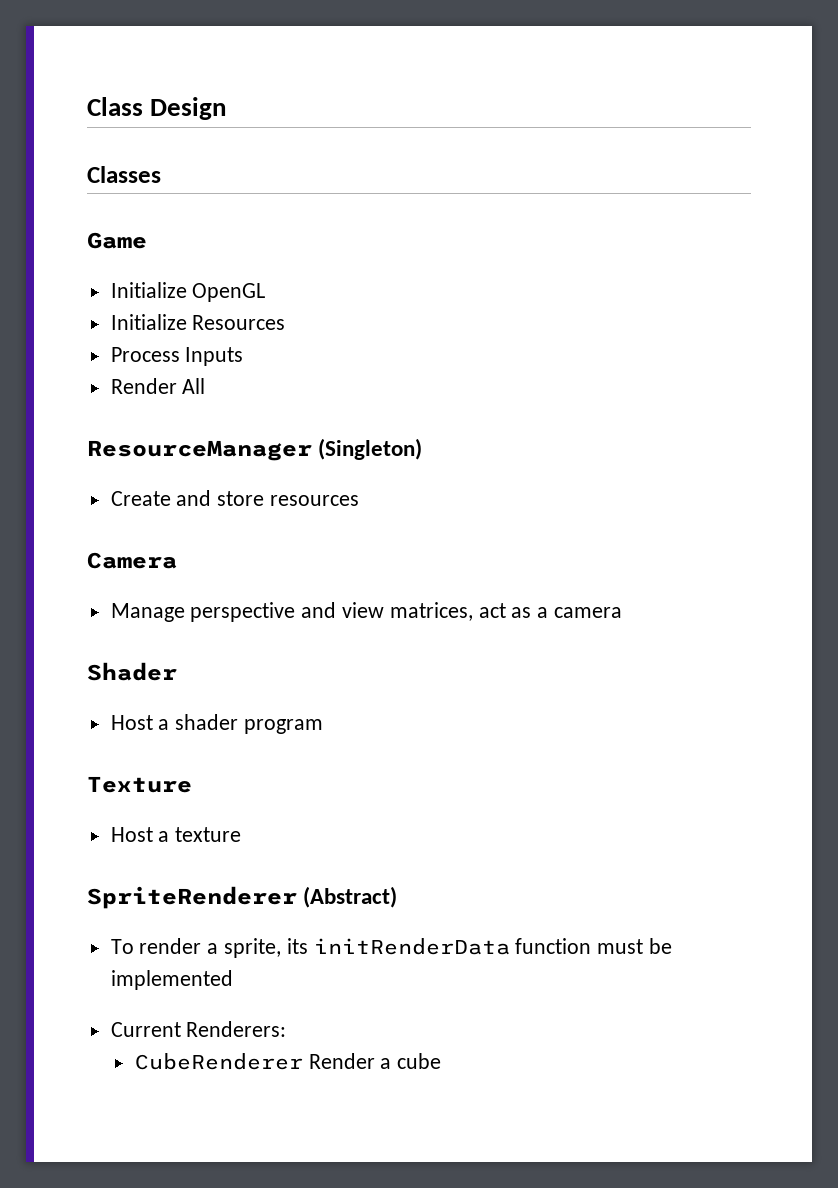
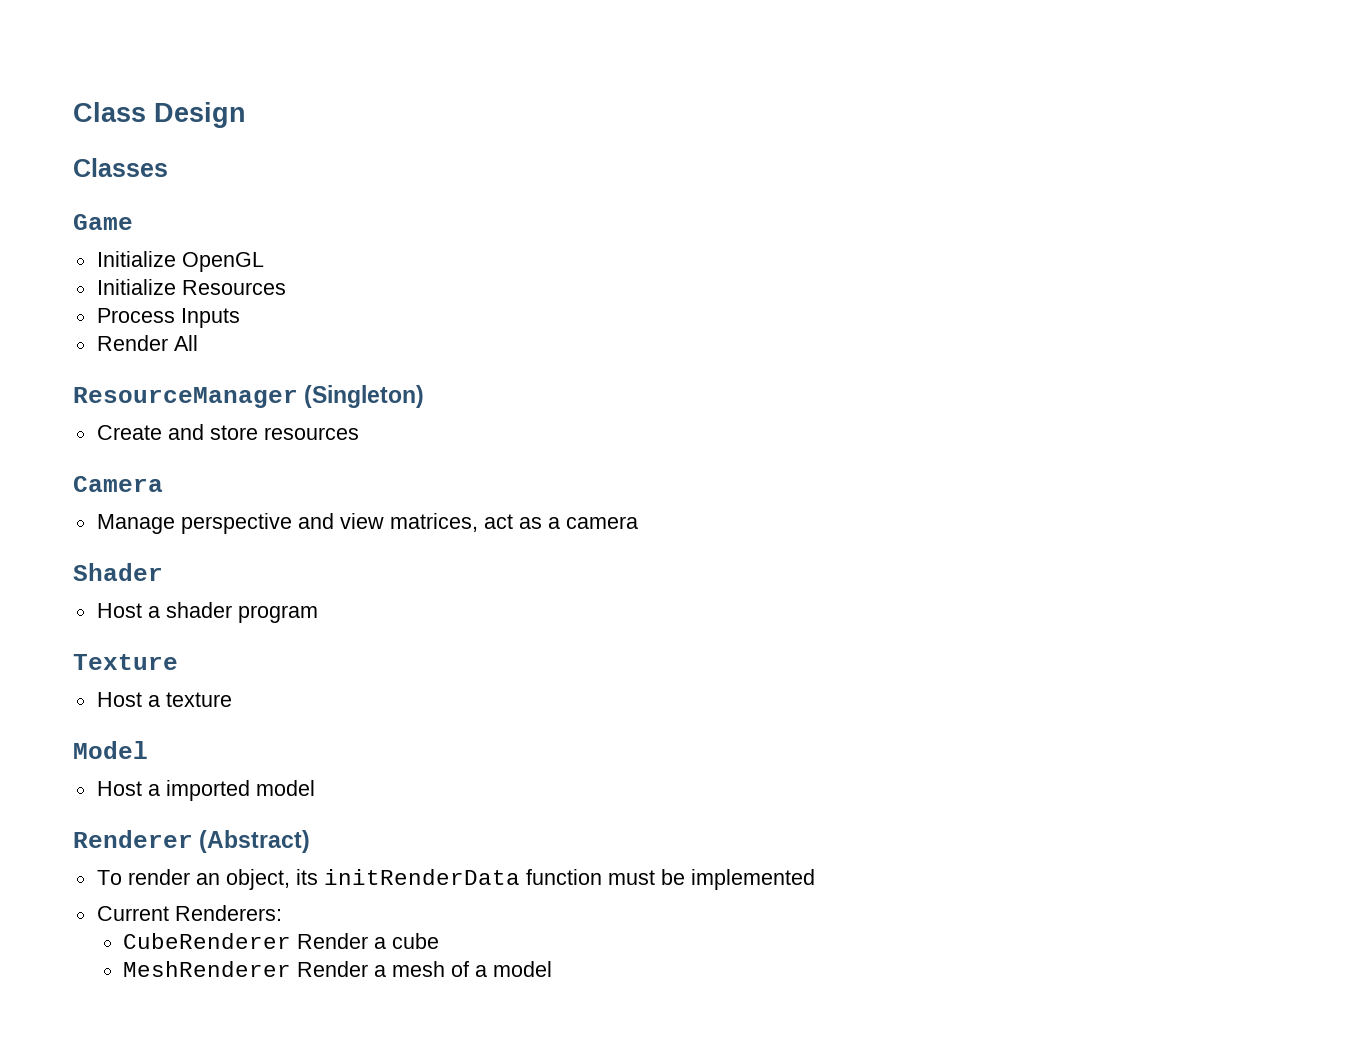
[87,886,297,909] SpriteRenderer -> [73,741,148,759] [96,780,315,801] [73,830,193,848] Model // Host a imported model // Renderer
[207,938,282,958] a sprite, -> [195,869,290,890] an object,
(442, 1061) none -> [123,961,553,977] // MeshRenderer Render a mesh of a model

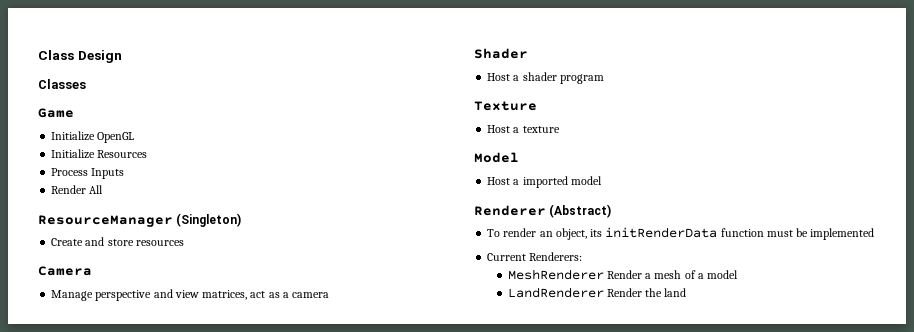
[123,933,440,949] // CubeRenderer Render a cube -> (583, 256) none
(553, 969) none -> [507,287,687,298] // LandRenderer Render the land

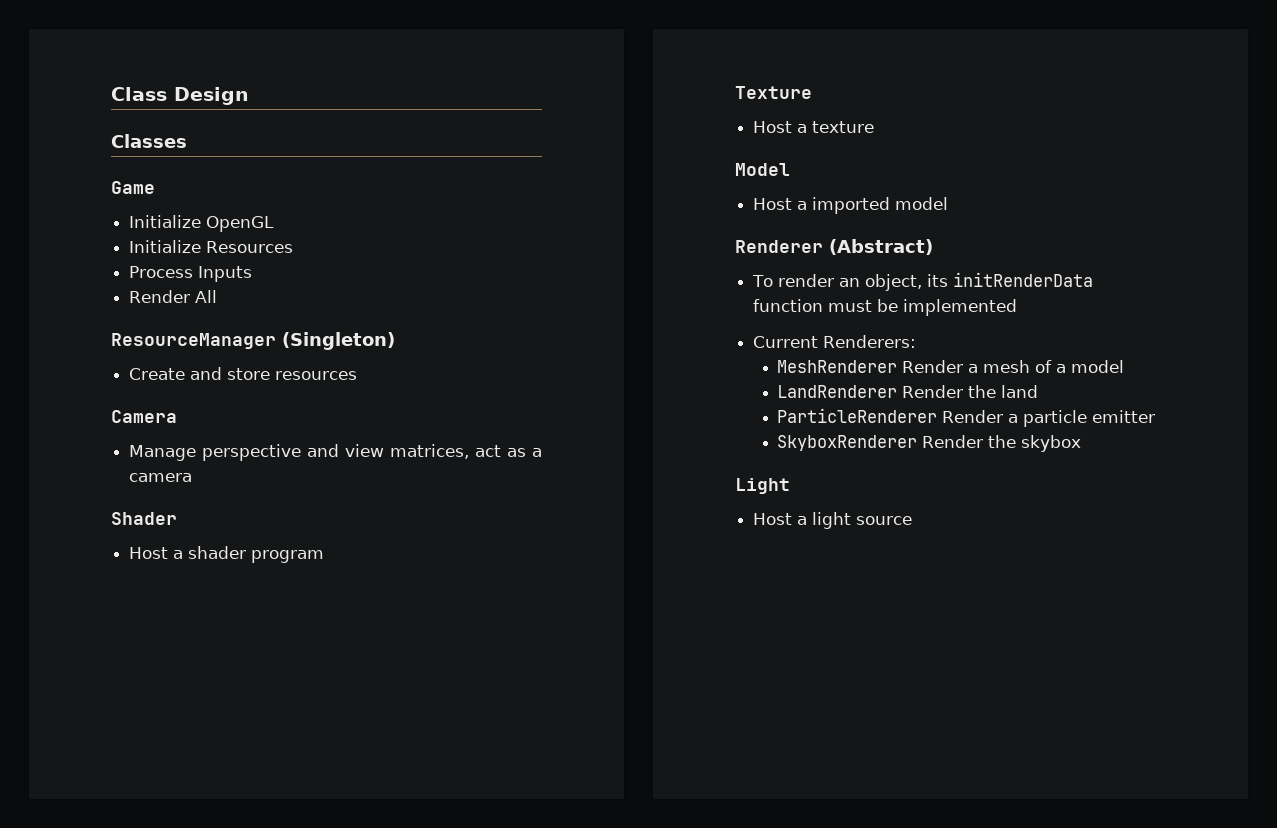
(687, 292) none -> [777,408,1156,427] [777,435,1082,452] [735,478,790,494] [753,512,913,529] // ParticleRenderer Render a particle emitter // SkyboxRenderer Render the skybox // Light // Host a light source

